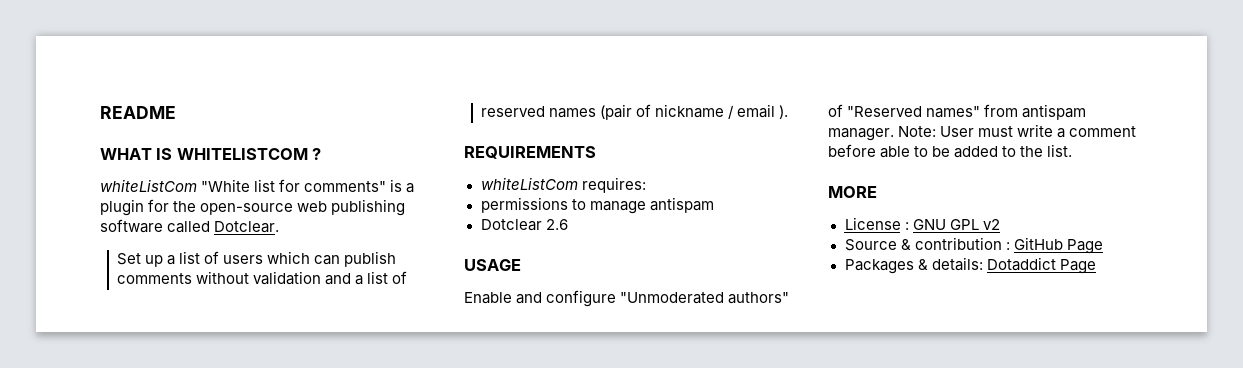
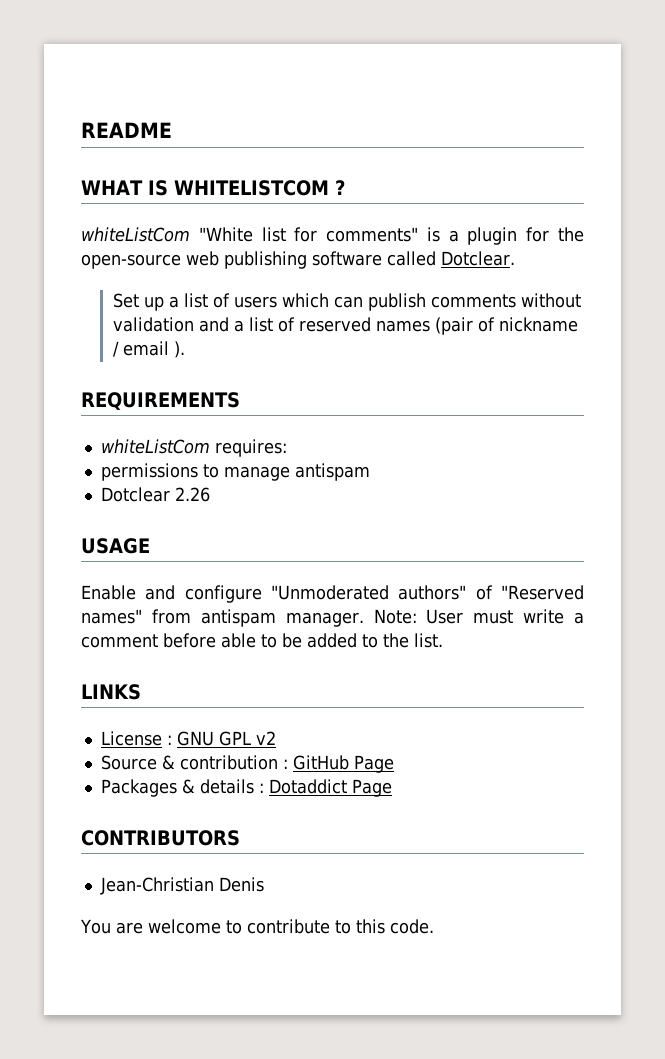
[545,219,568,230] 2.6 -> [174,487,210,502] 2.26
[828,186,877,198] MORE -> [81,684,141,700] LINKS
[931,257,983,271] details: -> [199,779,264,794] details :
(1096, 266) none -> [81,830,240,846] [99,877,264,895] [80,919,434,934] // CONTRIBUTORS // Jean-Christian Denis // You are welcome to contribute to this code.

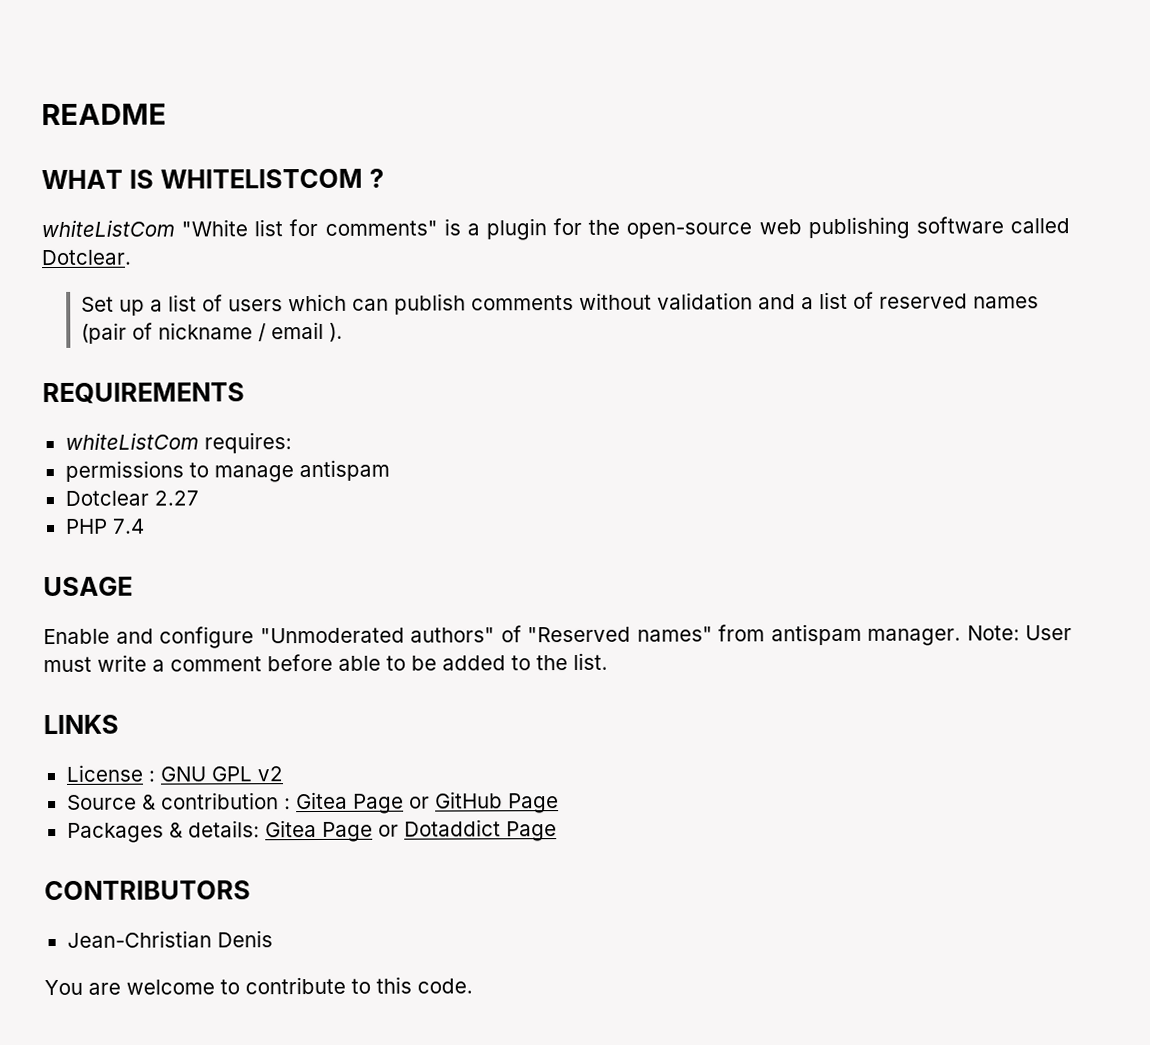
[174,487,210,502] 2.26 -> [153,490,199,506] [64,518,145,534] 2.27 // PHP 7.4
(288, 764) none -> [295,791,430,814] Gitea Page or
[199,779,264,794] details : -> [187,819,399,842] details: Gitea Page or

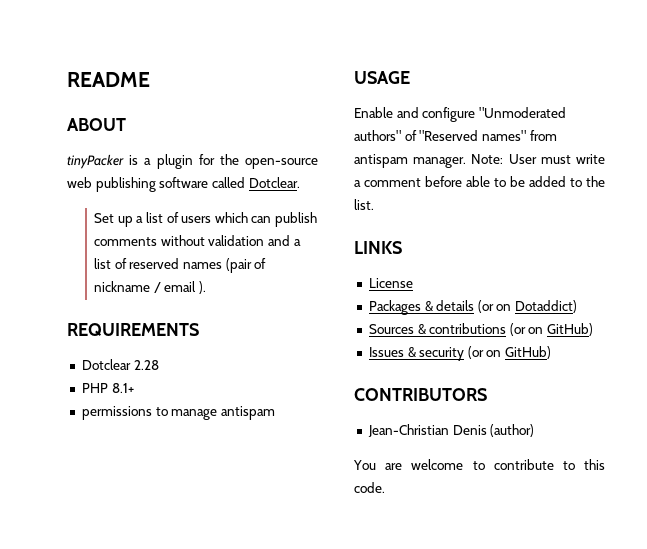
[41,168,384,190] [41,218,438,238] WHAT IS WHITELISTCOM ? // whiteListCom "White list for comments" -> [67,118,126,131] [67,154,124,169] ABOUT // tinyPacker
[64,432,292,454] whiteListCom requires: -> [81,359,159,370] [81,383,134,393] Dotclear 2.28 // PHP 8.1+
[64,490,199,506] [64,518,145,534] // Dotclear 2.27 // PHP 7.4 -> (275, 413) none
[147,766,283,782] [66,791,559,814] [66,819,557,843] : GNU GPL v2 // Source & contribution : Gitea Page or GitHub Page // Packages & details: Gitea Page or Dotaddict Page -> [368,300,578,315] [368,323,594,336] [368,346,552,361] // Packages & details (or on Dotaddict) // Sources & contributions (or on GitHub) // Issues & security (or on GitHub)
(273, 939) none -> [490,424,535,437] (author)

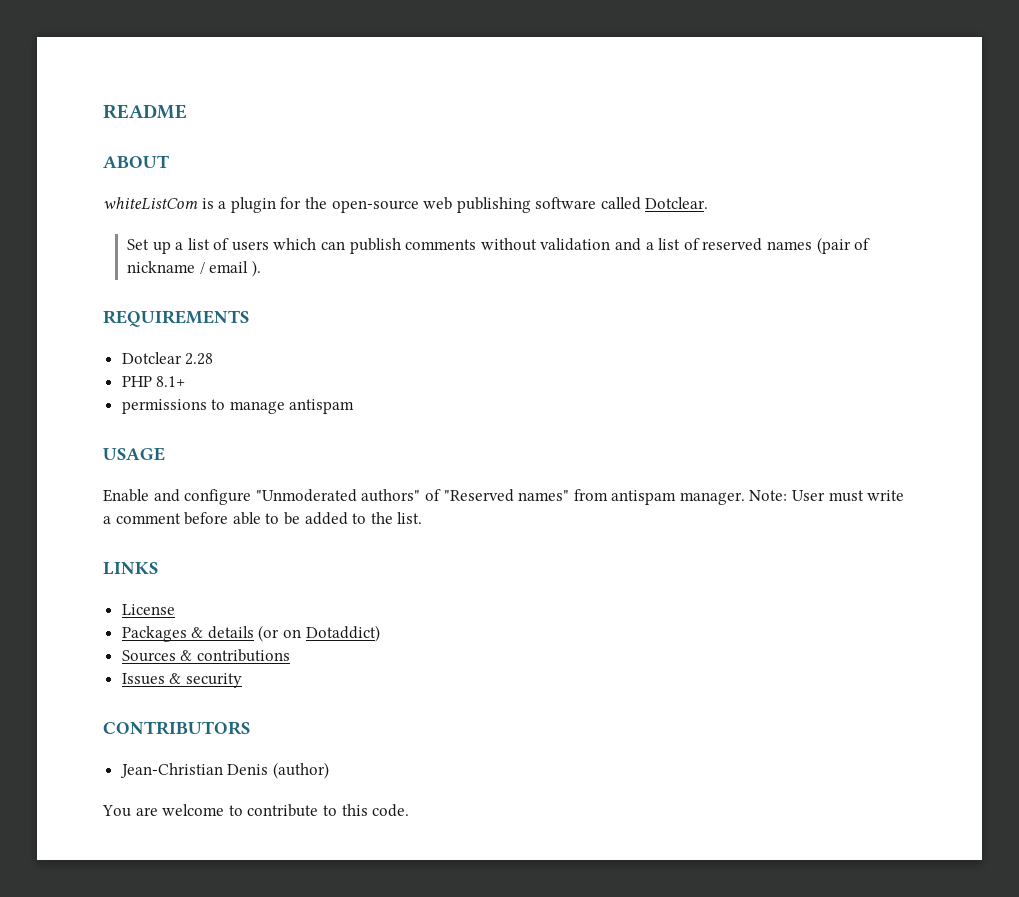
[67,154,124,169] tinyPacker -> [103,197,198,210] whiteListCom
[509,323,594,336] (or on GitHub) -> (290, 655) none
[467,346,552,359] (or on GitHub) -> (242, 680) none

